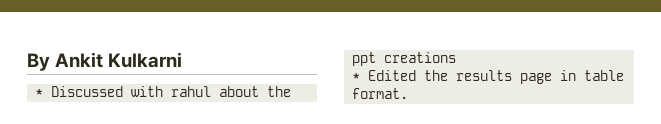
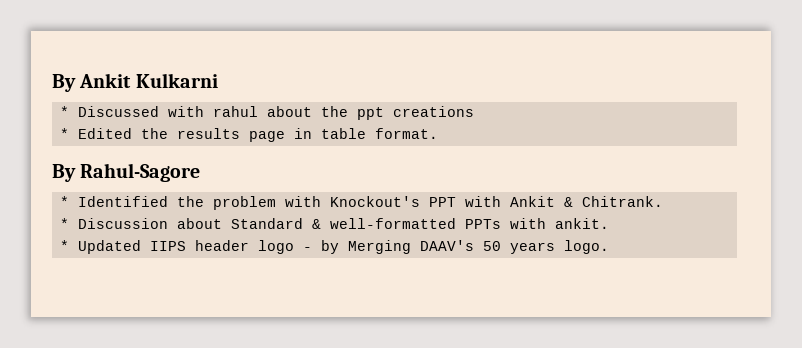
(409, 93) none -> [52,163,201,182] [60,196,664,210] [60,218,610,229] [60,240,610,254] // By Rahul-Sagore // * Identified the problem with Knockout's PPT with Ankit & Chitrank. // * Discussion about Standard & well-formatted PPTs with ankit. // * Updated IIPS header logo - by Merging DAAV's 50 years logo.

